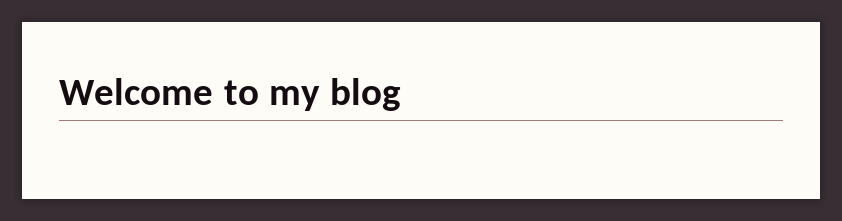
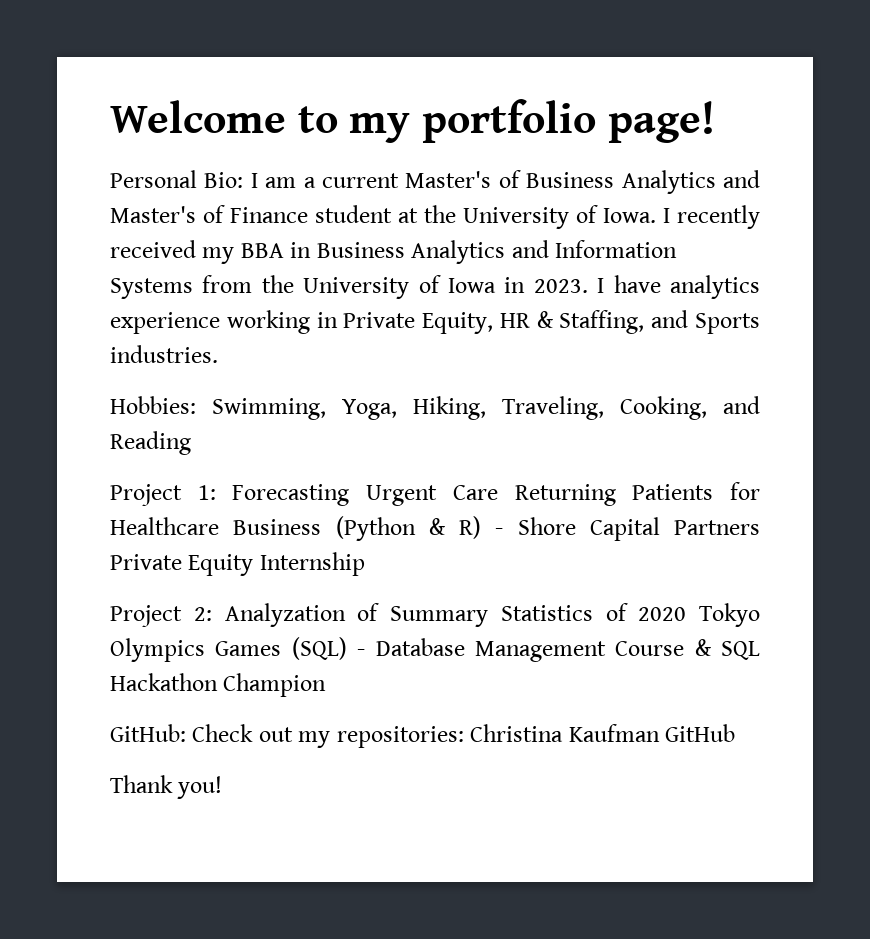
[329,78,401,111] blog -> [422,99,715,143] [110,170,760,194] [110,205,760,229] [110,240,678,264] [110,275,760,299] [110,310,760,334] [110,345,218,363] [110,396,760,420] [110,431,191,455] [110,482,760,506] [110,516,760,541] [110,552,365,576] [110,603,760,627] [110,637,760,662] [110,673,327,697] [110,724,736,748] [110,775,223,799] portfolio page! // Personal Bio: I am a current Master's of Business Analytics and Master's of Finance student at the University of Iowa. I recently received my BBA in Business Analytics and Information Systems from the University of Iowa in 2023. I have analytics experience working in Private Equity, HR & Staffing, and Sports industries. // Hobbies: Swimming, Yoga, Hiking, Traveling, Cooking, and Reading // Project 1: Forecasting Urgent Care Returning Patients for Healthcare Business (Python & R) - Shore Capital Partners Private Equity Internship // Project 2: Analyzation of Summary Statistics of 2020 Tokyo Olympics Games (SQL) - Database Management Course & SQL Hackathon Champion // GitHub: Check out my repositories: Christina Kaufman GitHub // Thank you!

